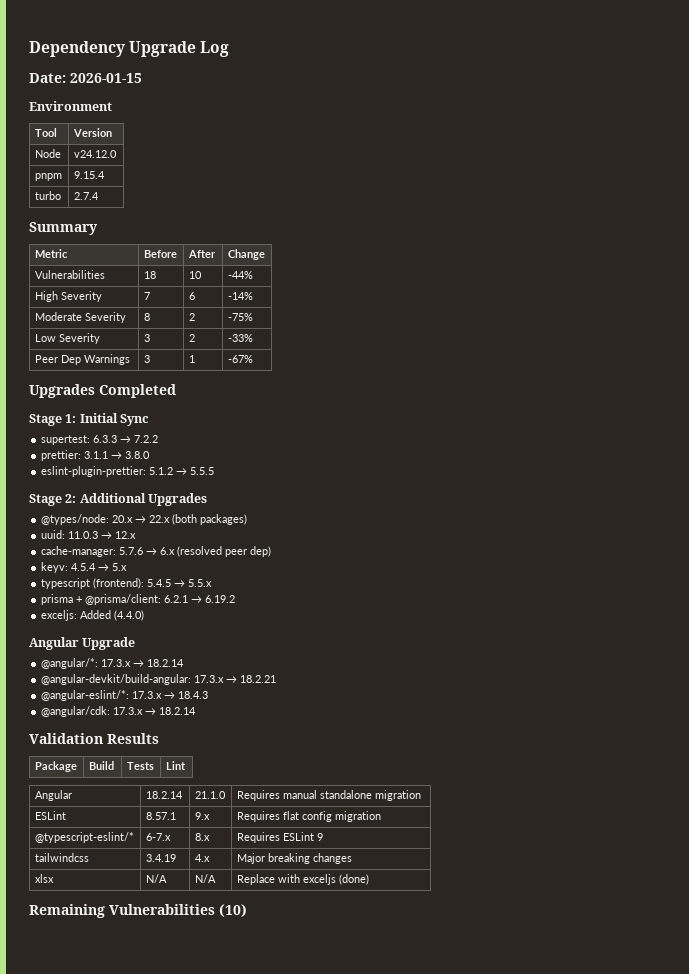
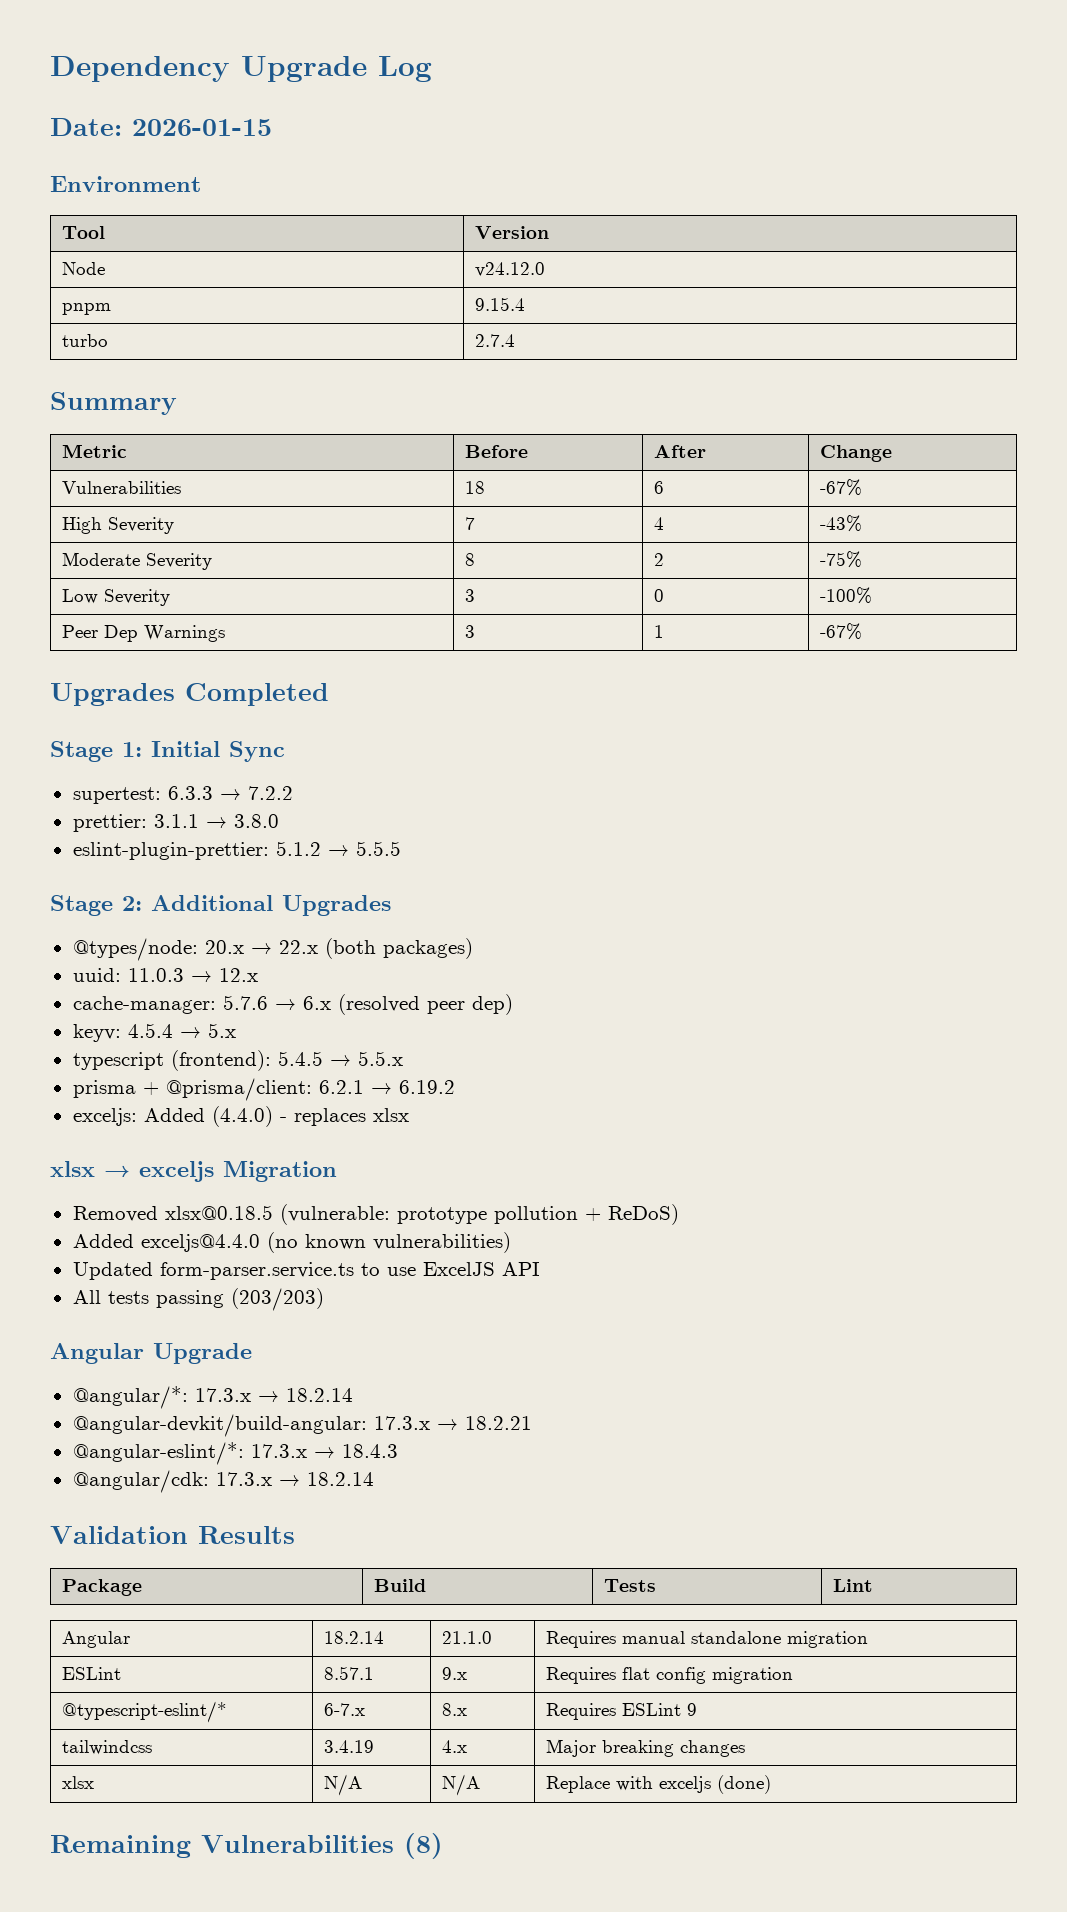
[188,271,202,279] [227,271,253,279] 10 | -44% -> [654,481,665,494] [820,479,863,496] 6 | -67%
[188,292,195,300] [227,292,253,300] 6 | -14% -> [654,517,665,530] [820,515,863,532] 4 | -43%
[188,334,195,342] [227,334,253,342] 2 | -33% -> [654,589,665,602] [820,587,873,604] 0 | -100%
(145, 615) none -> [279,1108,409,1126] [50,1161,337,1182] [72,1204,679,1225] [72,1232,511,1253] [72,1262,540,1280] [72,1288,324,1311] - replaces xlsx // xlsx → exceljs Migration // Removed xlsx@0.18.5 (vulnerable: prototype pollution + ReDoS) // Added exceljs@4.4.0 (no known vulnerabilities) // Updated form-parser.service.ts to use ExcelJS API // All tests passing (203/203)
[219,904,247,917] (10) -> [404,1833,443,1859] (8)

